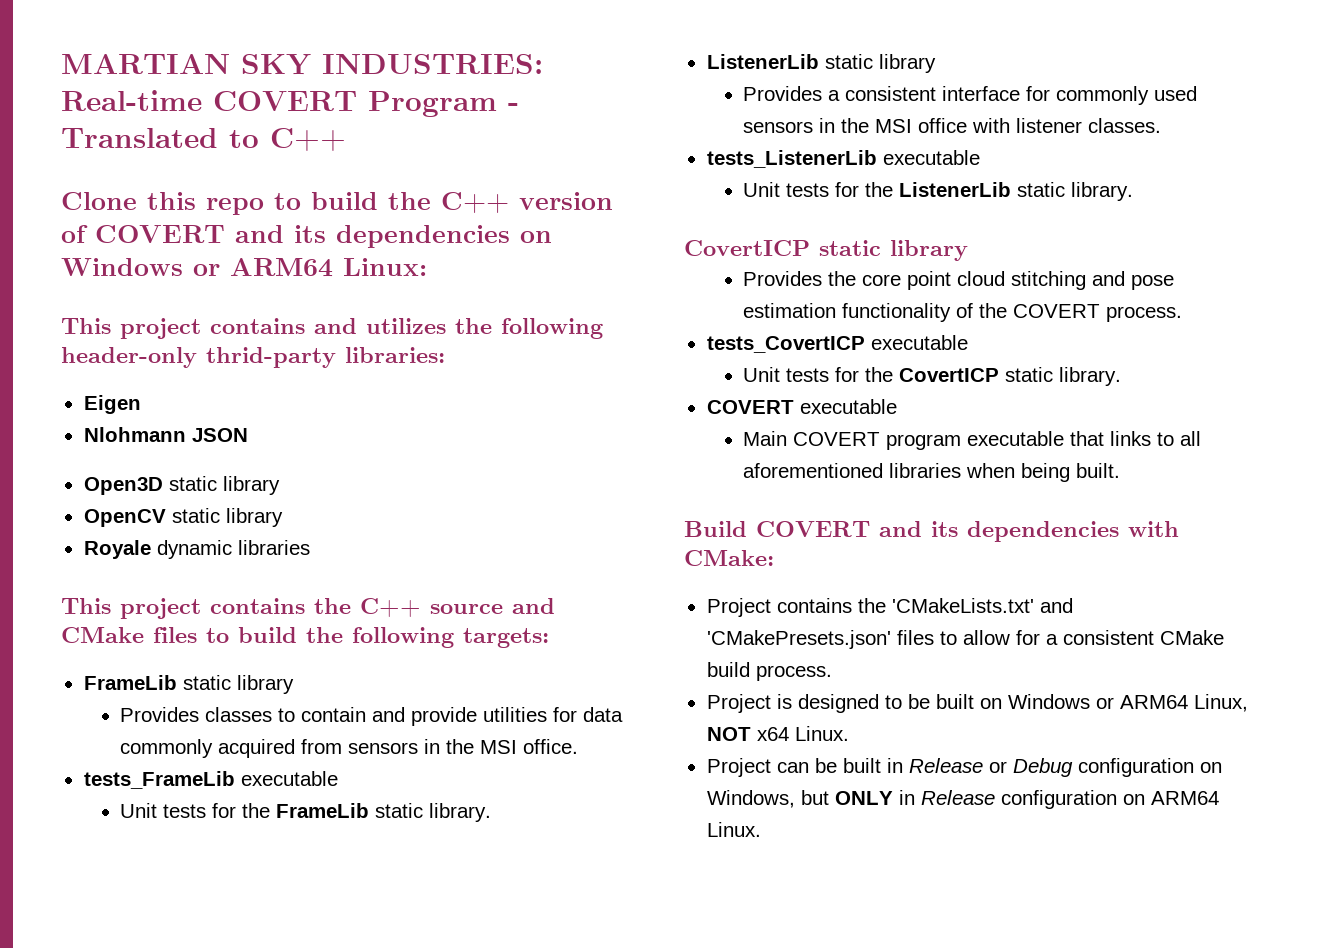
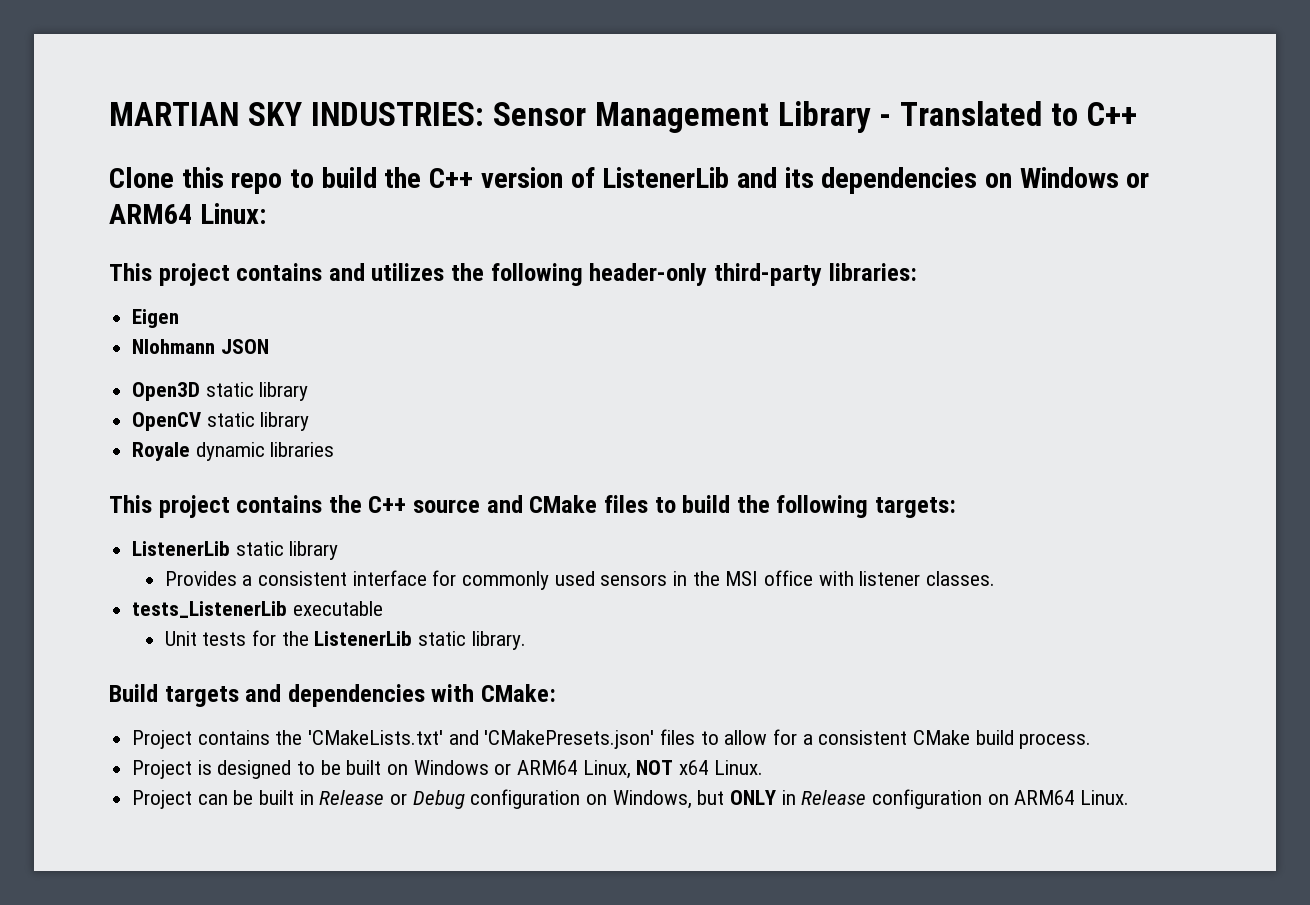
[61,90,497,117] Real-time COVERT Program -> [492,101,871,133] Sensor Management Library
[95,225,225,243] COVERT -> [602,167,730,188] ListenerLib
[206,347,336,368] thrid-party -> [713,263,822,286] third-party
[83,675,294,694] [120,707,624,726] [120,739,579,758] [83,771,338,789] [120,803,492,822] // FrameLib static library // Provides classes to contain and provide utilities for data commonly acquired from sensors in the MSI office. // tests_FrameLib executable // Unit tests for the FrameLib static library. -> (956, 507) none
[684,240,968,261] [743,271,1175,290] [743,303,1183,322] [706,335,968,353] [743,367,1122,386] [706,399,897,414] [743,431,1202,450] [743,463,1121,482] [684,521,958,537] CovertICP static library // Provides the core point cloud stitching and pose estimation functionality of the COVERT process. // tests_CovertICP executable // Unit tests for the CovertICP static library. // COVERT executable // Main COVERT program executable that links to all aforementioned libraries when being built. // Build COVERT and its -> [109,684,282,707] Build targets and

